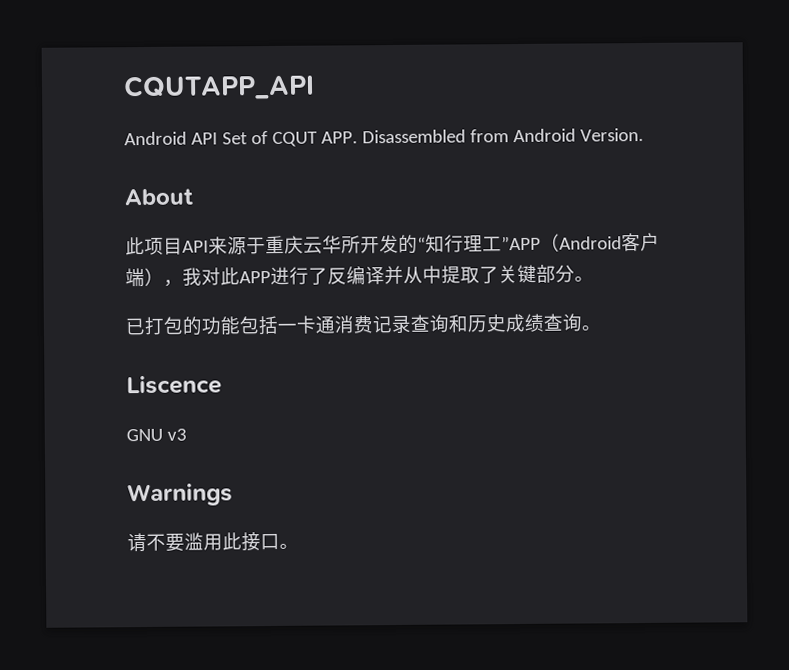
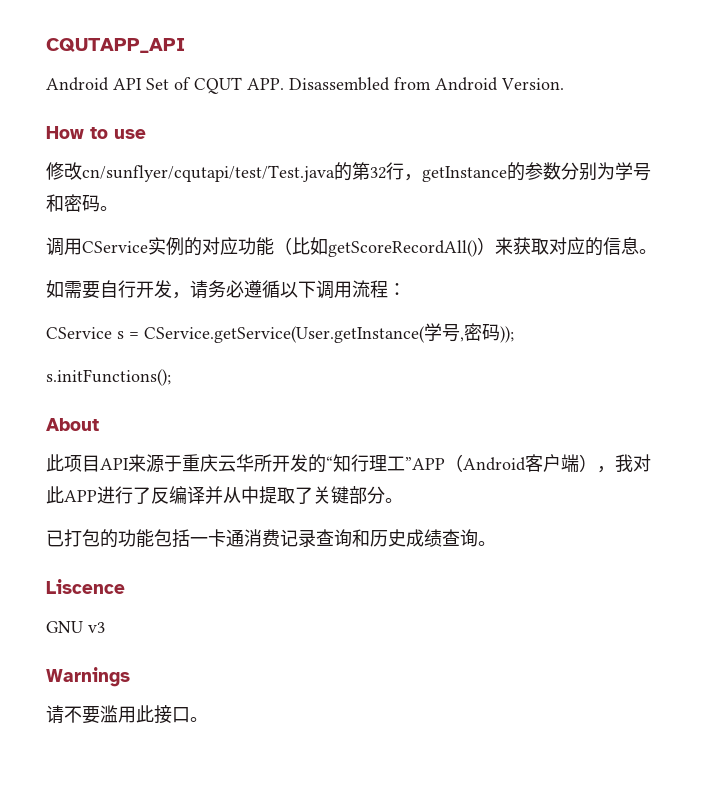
(644, 134) none -> [46,126,146,139] [46,162,651,182] [46,194,118,212] [46,237,657,257] [46,280,406,299] [46,323,514,343] [46,369,171,386] // How to use // 修改cn/sunflyer/cqutapi/test/Test.java的第32行，getInstance的参数分别为学号和密码。 // 调用CService实例的对应功能（比如getScoreRecordAll()）来获取对应的信息。 // 如需要自行开发，请务必遵循以下调用流程： // CService s = CService.getService(User.getInstance(学号,密码)); // s.initFunctions();

